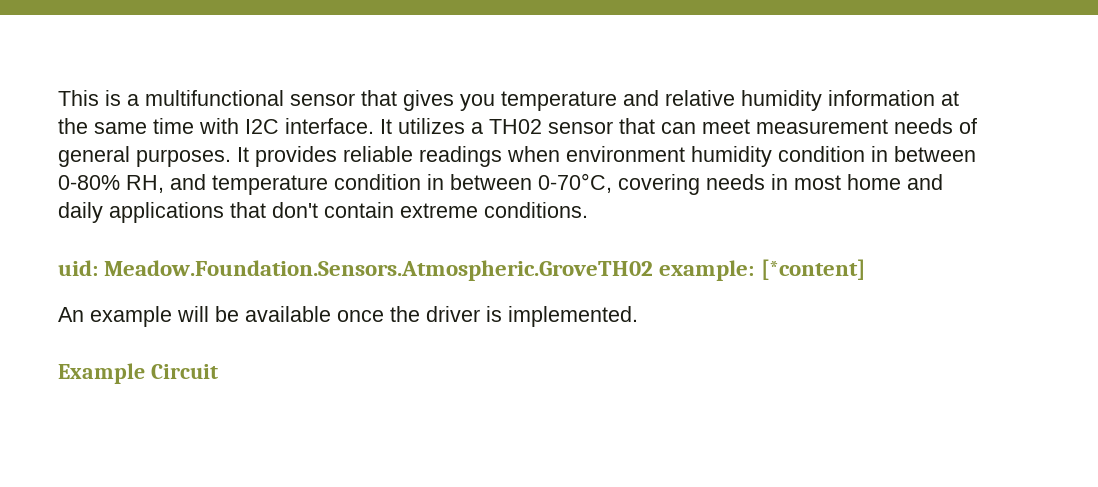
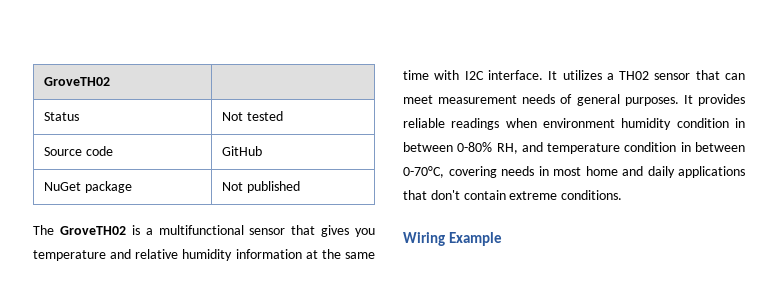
[58,90,99,106] This -> [44,77,111,86] [44,112,80,121] [222,111,283,121] [44,146,113,156] [222,146,263,156] [44,181,132,193] [222,181,300,193] [33,225,126,235] GroveTH02 | // Status | Not tested // Source code | GitHub // NuGet package | Not published // The GroveTH02
[58,259,865,281] [58,306,638,327] [58,363,218,384] uid: Meadow.Foundation.Sensors.Atmospheric.GroveTH02 example: [*content] // An example will be available once the driver is implemented. // Example Circuit -> [403,232,503,246] Wiring Example

